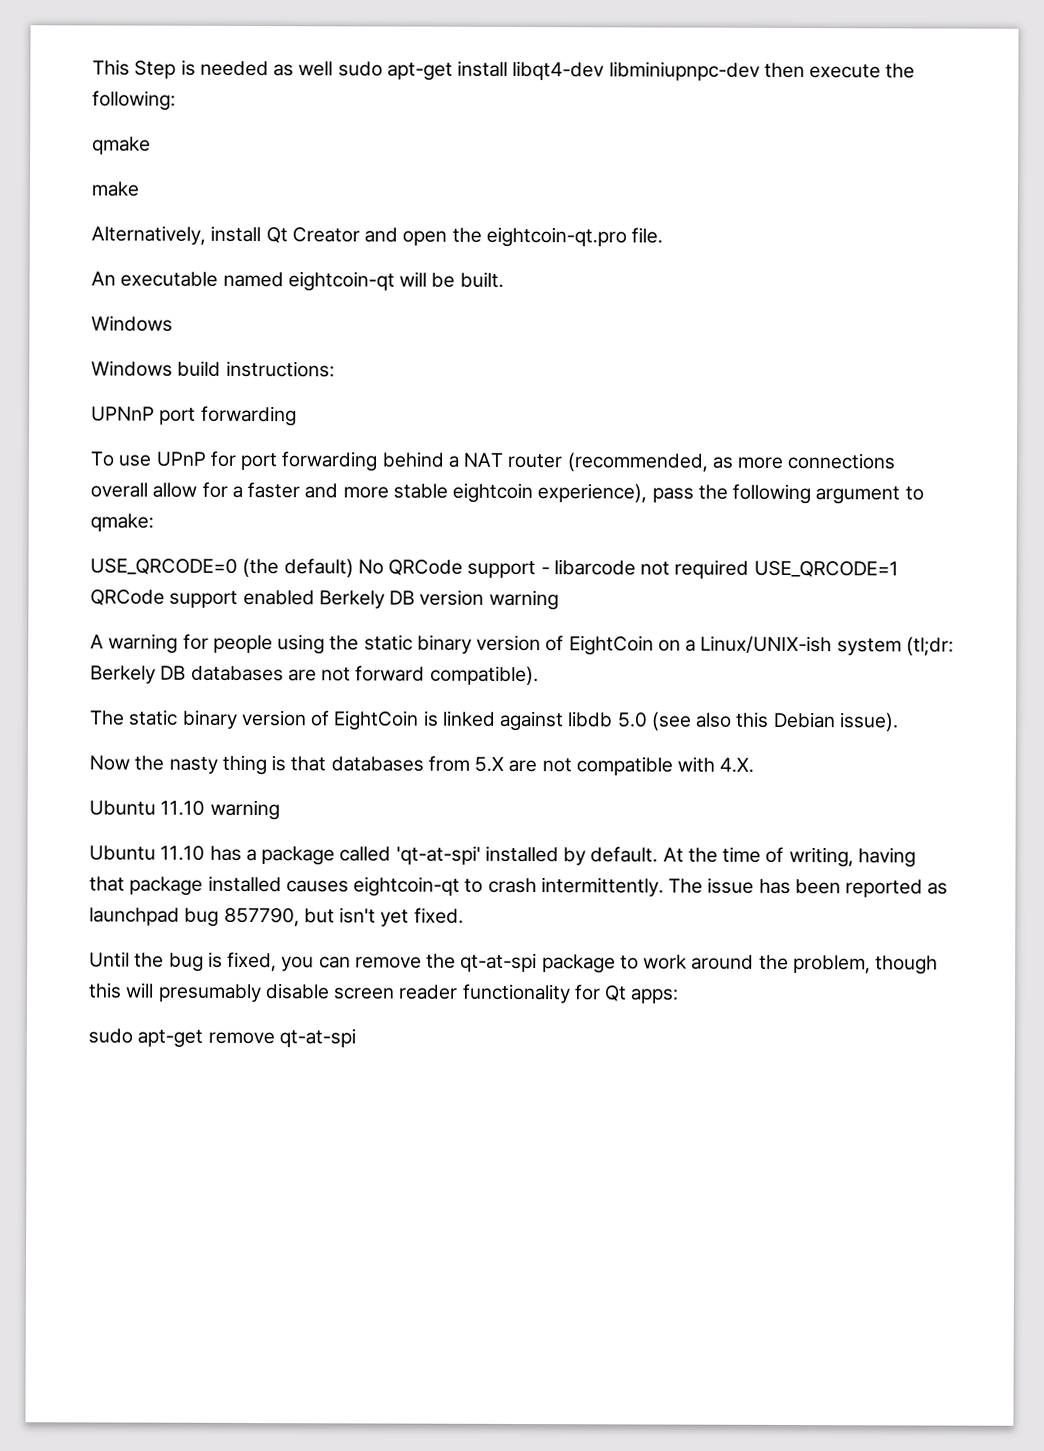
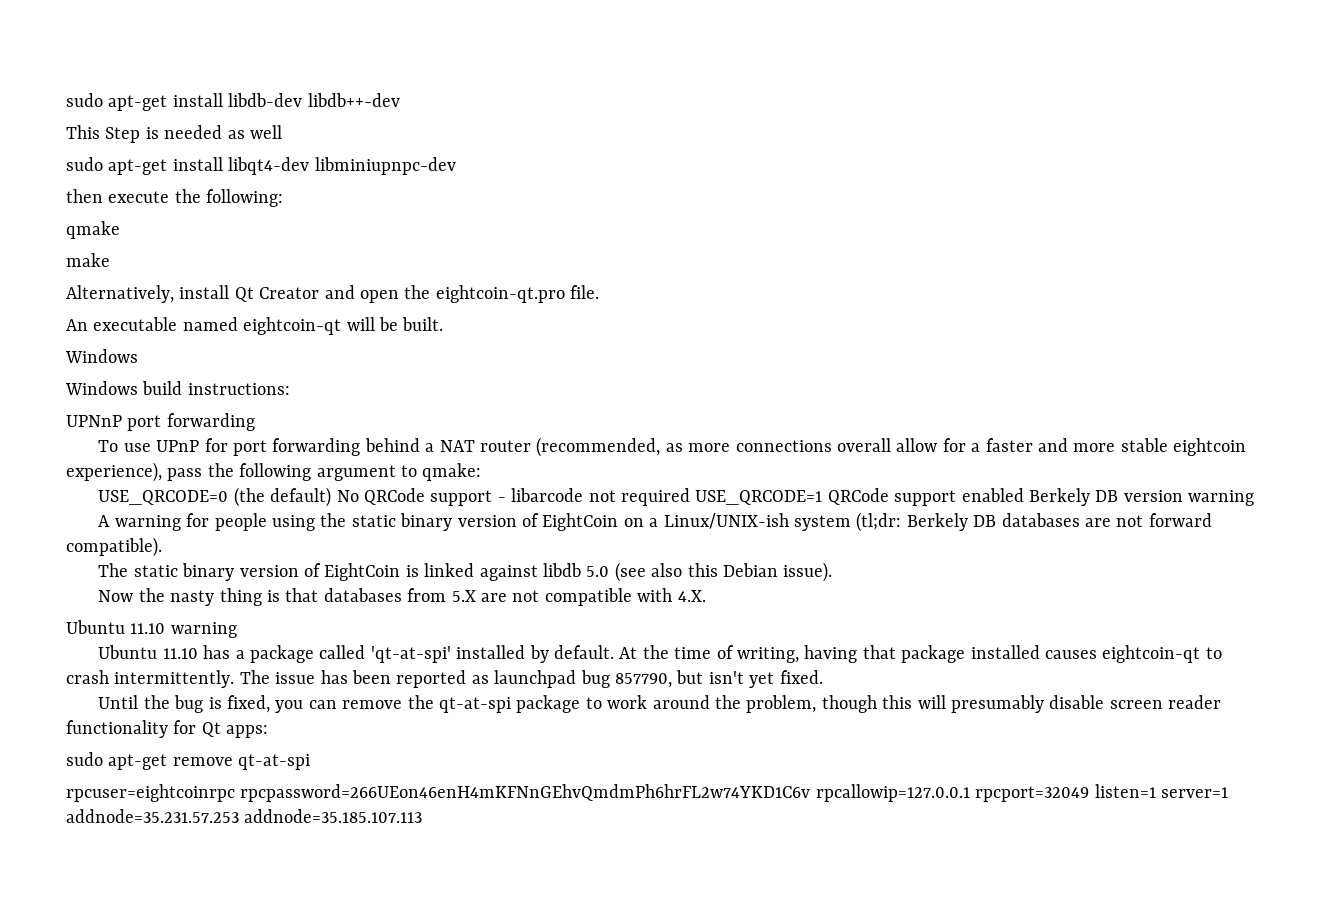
(92, 67) none -> [66,93,400,111] sudo apt-get install libdb-dev libdb++-dev //
(334, 69) none -> (282, 132) //
(760, 71) none -> (456, 166) //
(356, 1038) none -> [66,784,1228,802] [66,809,423,823] // rpcuser=eightcoinrpc rpcpassword=266UEon46enH4mKFNnGEhvQmdmPh6hrFL2w74YKD1C6v rpcallowip=127.0.0.1 rpcport=32049 listen=1 server=1 addnode=35.231.57.253 addnode=35.185.107.113

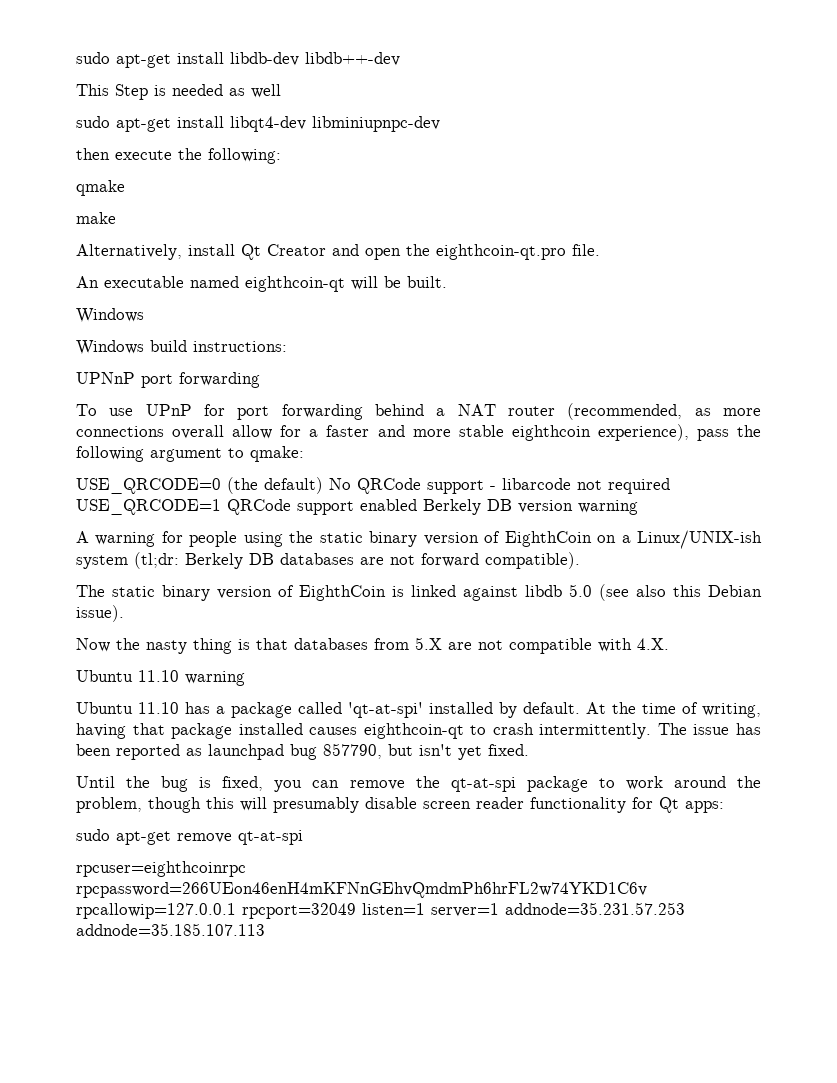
[435,285,565,303] eightcoin-qt.pro -> [436,244,566,260] eighthcoin-qt.pro
[243,317,342,335] eightcoin-qt -> [245,276,345,292] eighthcoin-qt
[1173,438,1247,456] eightcoin -> [511,425,591,441] eighthcoin
[542,513,619,531] EightCoin -> [504,531,592,547] EighthCoin
[324,563,401,581] EightCoin -> [299,585,386,601] EighthCoin
[1102,645,1201,663] eightcoin-qt -> [363,723,464,739] eighthcoin-qt
[66,784,235,802] rpcuser=eightcoinrpc -> [76,861,246,877] rpcuser=eighthcoinrpc

